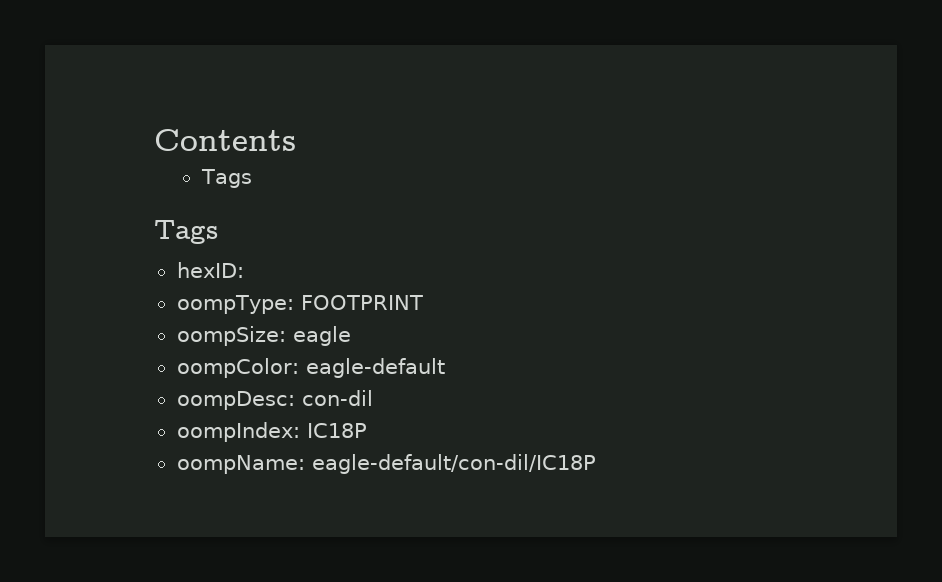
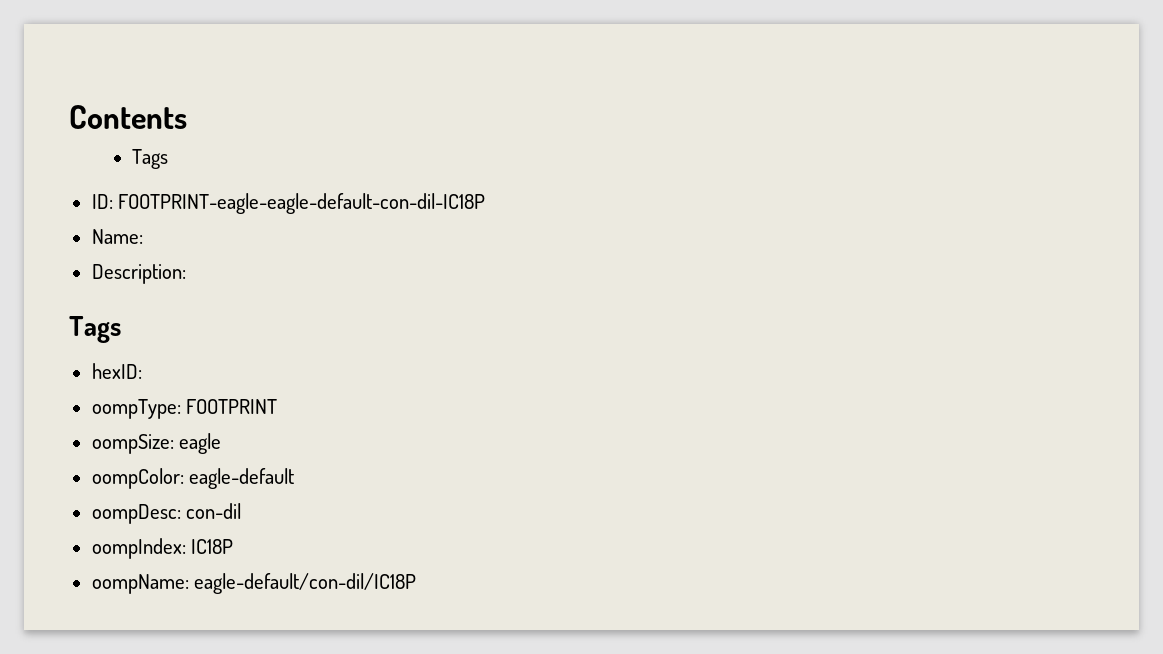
(252, 178) none -> [91,193,486,214] [91,229,143,244] [91,264,186,284] // ID: FOOTPRINT-eagle-eagle-default-con-dil-IC18P // Name: // Description:

